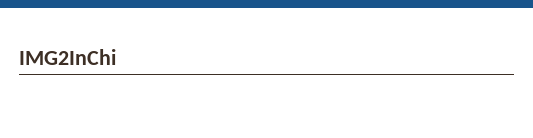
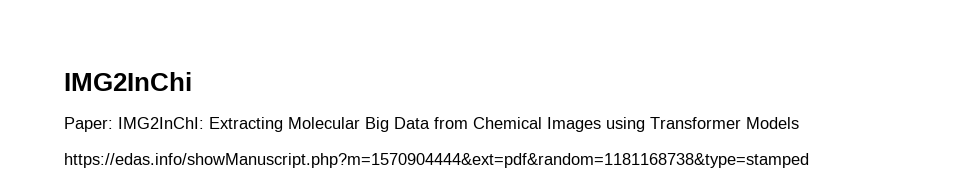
(116, 57) none -> [64,117,799,132] [64,153,809,168] // Paper: IMG2InChI: Extracting Molecular Big Data from Chemical Images using Transformer Models // https://edas.info/showManuscript.php?m=1570904444&ext=pdf&random=1181168738&type=stamped

